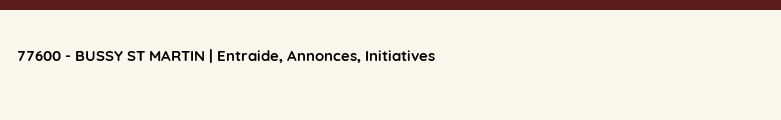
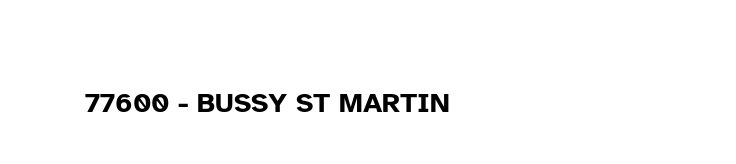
[209,49,436,63] | Entraide, Annonces, Initiatives -> (450, 103) none

